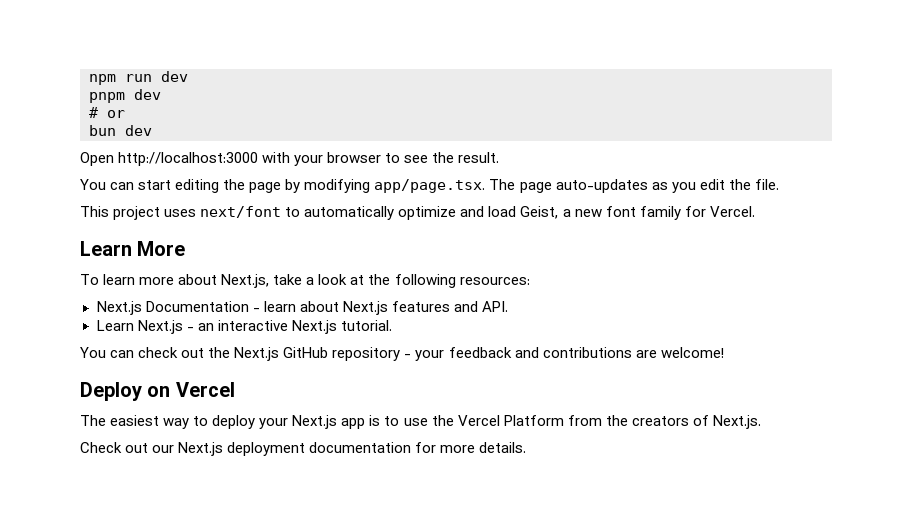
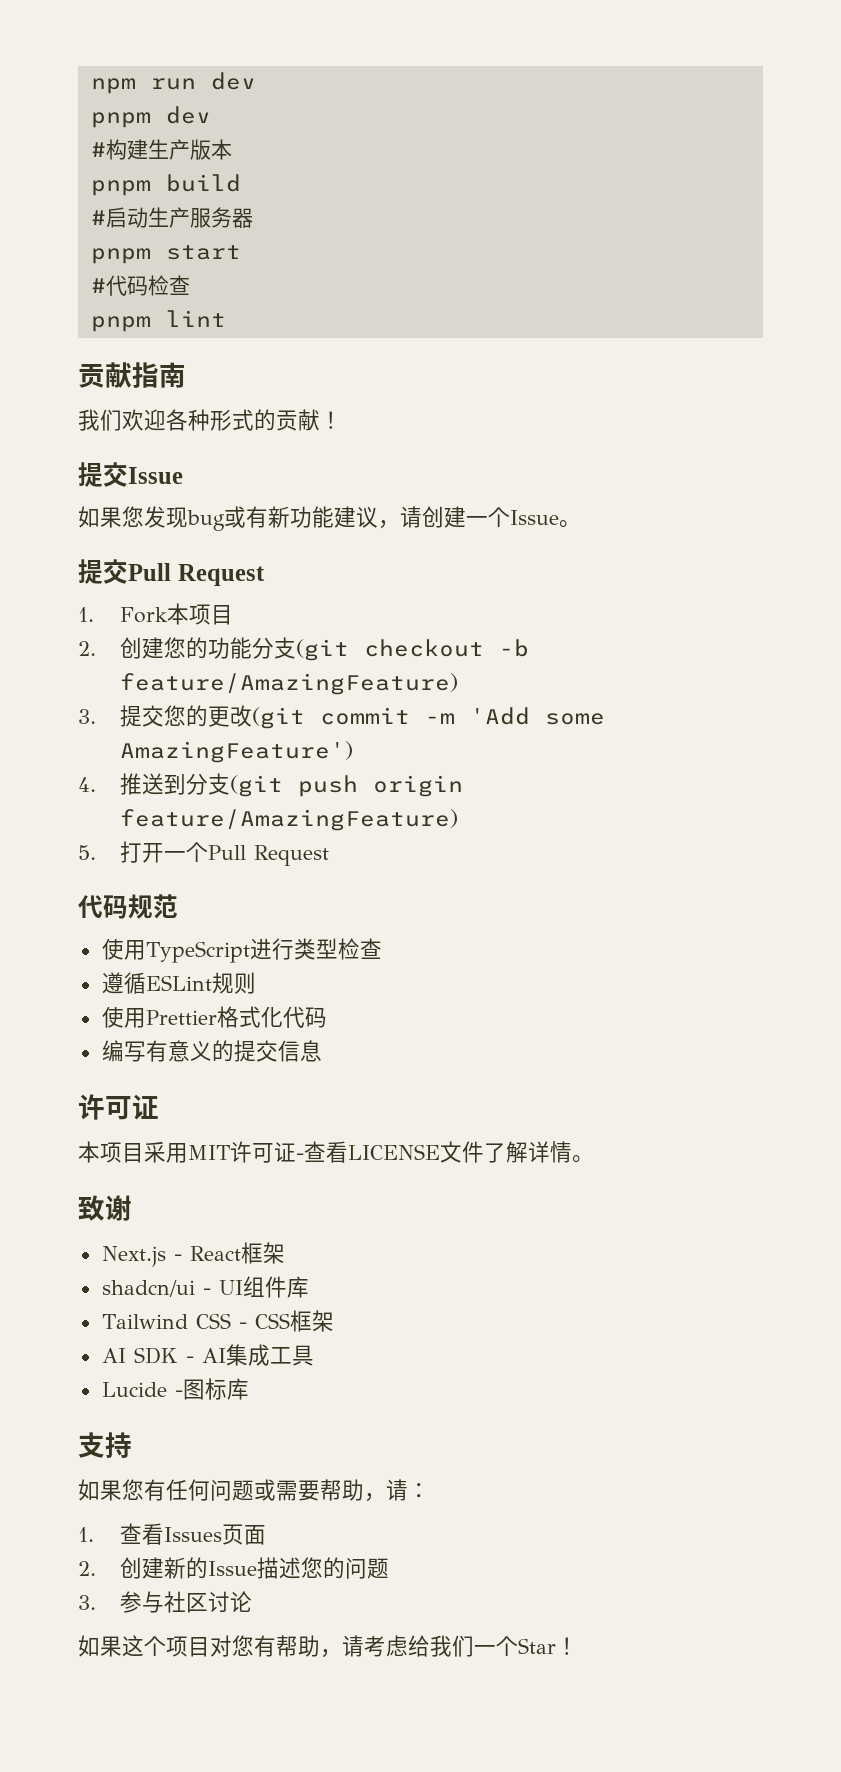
[107,110,125,118] [89,125,152,136] [80,152,500,166] [80,179,779,193] [80,206,755,220] [80,241,186,256] [80,274,530,288] [96,301,508,315] [96,320,392,334] [80,347,724,361] [80,382,235,401] [80,415,761,429] [80,442,527,456] or // bun dev // Open http://localhost:3000 with your browser to see the result. // You can start editing the page by modifying app/page.tsx. The page auto-updates as you edit the file. // This project uses next/font to automatically optimize and load Geist, a new font family for Vercel. // Learn More // To learn more about Next.js, take a look at the following resources: // Next.js Documentation - learn about Next.js features and API. // Learn Next.js - an interactive Next.js tutorial. // You can check out the Next.js GitHub repository - your feedback and contributions are welcome! // Deploy on Vercel // The easiest way to deploy your Next.js app is to use the Vercel Platform from the creators of Next.js. // Check out our Next.js deployment documentation for more details. -> [105,139,232,160] [90,174,241,196] [90,207,253,228] [90,245,241,264] [90,275,190,296] [90,310,226,332] [78,362,186,388] [78,409,342,431] [78,462,183,487] [78,506,581,531] [78,559,265,586] [78,603,233,625] [78,637,529,661] [119,673,458,695] [78,705,605,729] [119,741,353,763] [78,773,463,797] [119,809,458,831] [78,841,329,866] [78,894,178,919] [101,938,382,963] [101,972,256,994] [101,1006,327,1028] [101,1040,322,1062] [78,1094,159,1120] [78,1141,594,1163] [78,1195,132,1221] [101,1242,285,1267] [101,1276,309,1298] [101,1310,334,1332] [101,1344,314,1366] [101,1378,249,1400] [78,1432,132,1458] [78,1479,430,1502] [78,1523,266,1545] [78,1557,389,1579] [78,1591,252,1613] [78,1635,578,1658] 构建生产版本 // pnpm build // #启动生产服务器 // pnpm start // #代码检查 // pnpm lint // 贡献指南 // 我们欢迎各种形式的贡献！ // 提交Issue // 如果您发现bug或有新功能建议，请创建一个Issue。 // 提交Pull Request // 1. Fork本项目 // 2.创建您的功能分支(git checkout -b feature/AmazingFeature) // 3.提交您的更改(git commit -m 'Add some AmazingFeature') // 4.推送到分支(git push origin feature/AmazingFeature) // 5.打开一个Pull Request // 代码规范 // 使用TypeScript进行类型检查 // 遵循ESLint规则 // 使用Prettier格式化代码 // 编写有意义的提交信息 // 许可证 // 本项目采用MIT许可证-查看LICENSE文件了解详情。 // 致谢 // Next.js - React框架 // shadcn/ui - UI组件库 // Tailwind CSS - CSS框架 // AI SDK - AI集成工具 // Lucide -图标库 // 支持 // 如果您有任何问题或需要帮助，请： // 1.查看Issues页面 // 2.创建新的Issue描述您的问题 // 3.参与社区讨论 // 如果这个项目对您有帮助，请考虑给我们一个Star！

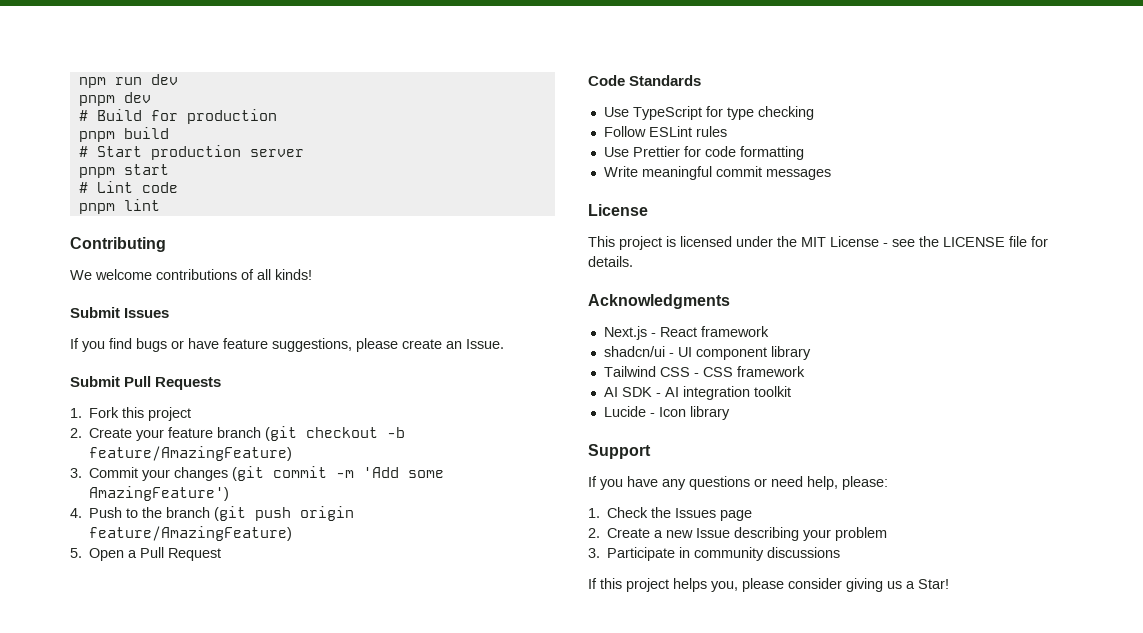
[105,139,232,160] 构建生产版本 -> [96,109,277,124] Build for production
[105,207,253,228] 启动生产服务器 -> [96,145,304,160] Start production server
[105,275,190,296] 代码检查 -> [96,181,178,193] Lint code
[78,362,186,388] [78,409,342,431] [78,462,183,487] [78,506,581,531] [78,559,265,586] 贡献指南 // 我们欢迎各种形式的贡献！ // 提交Issue // 如果您发现bug或有新功能建议，请创建一个Issue。 // 提交Pull Request -> [70,237,166,252] [70,269,312,280] [70,307,170,318] [70,338,504,352] [70,376,222,390] Contributing // We welcome contributions of all kinds! // Submit Issues // If you find bugs or have feature suggestions, please create an Issue. // Submit Pull Requests
[166,603,233,625] [78,637,296,659] 本项目 // 2.创建您的功能分支 -> [122,407,192,421] [70,427,262,441] this project // 2. Create your feature branch
[119,705,252,727] 提交您的更改 -> [89,467,229,481] Commit your changes
[119,773,230,795] 推送到分支 -> [89,507,211,518] Push to the branch
[119,841,329,866] [78,894,178,919] [101,938,382,963] [101,972,256,994] [101,1006,327,1028] [101,1040,322,1062] [78,1094,159,1120] [78,1141,594,1163] [78,1195,132,1221] 打开一个Pull Request // 代码规范 // 使用TypeScript进行类型检查 // 遵循ESLint规则 // 使用Prettier格式化代码 // 编写有意义的提交信息 // 许可证 // 本项目采用MIT许可证-查看LICENSE文件了解详情。 // 致谢 -> [89,547,222,561] [588,75,702,86] [603,106,814,120] [603,126,727,137] [603,146,804,160] [603,166,831,180] [588,204,648,216] [588,236,1048,250] [588,256,633,267] [588,294,730,309] Open a Pull Request // Code Standards // Use TypeScript for type checking // Follow ESLint rules // Use Prettier for code formatting // Write meaningful commit messages // License // This project is licensed under the MIT License - see the LICENSE file for details. // Acknowledgments
[240,1242,285,1264] 框架 -> [700,326,769,337] framework
[242,1276,309,1298] 组件库 -> [695,346,811,360] component library
[289,1310,334,1332] 框架 -> [736,366,805,377] framework
[225,1344,314,1366] 集成工具 -> [682,386,791,400] integration toolkit
[182,1378,249,1400] [78,1432,132,1458] [78,1479,430,1502] [78,1523,266,1545] [78,1557,389,1579] [78,1591,252,1613] [78,1635,578,1658] 图标库 // 支持 // 如果您有任何问题或需要帮助，请： // 1.查看Issues页面 // 2.创建新的Issue描述您的问题 // 3.参与社区讨论 // 如果这个项目对您有帮助，请考虑给我们一个Star！ -> [658,406,730,420] [588,444,651,459] [588,476,888,490] [588,507,753,521] [588,527,888,541] [588,547,841,561] [588,578,949,592] Icon library // Support // If you have any questions or need help, please: // 1. Check the Issues page // 2. Create a new Issue describing your problem // 3. Participate in community discussions // If this project helps you, please consider giving us a Star!

